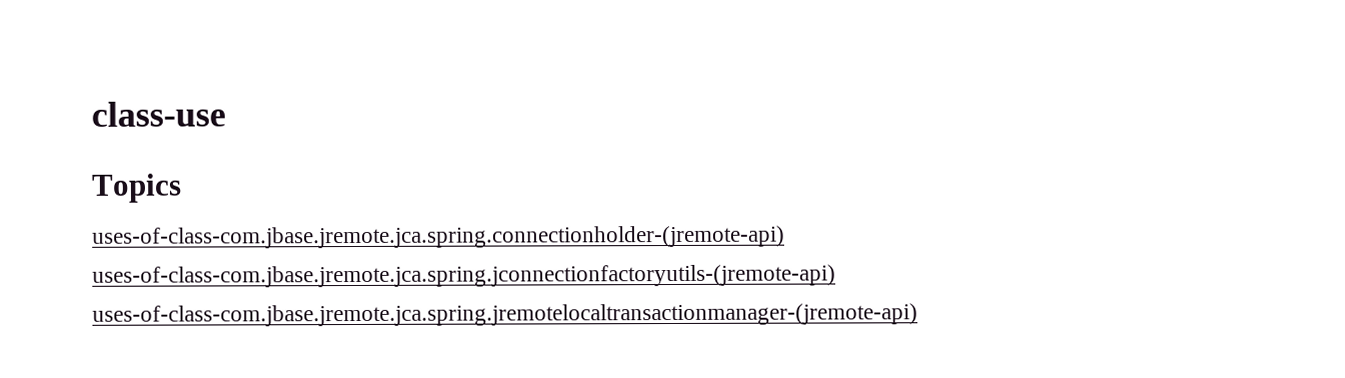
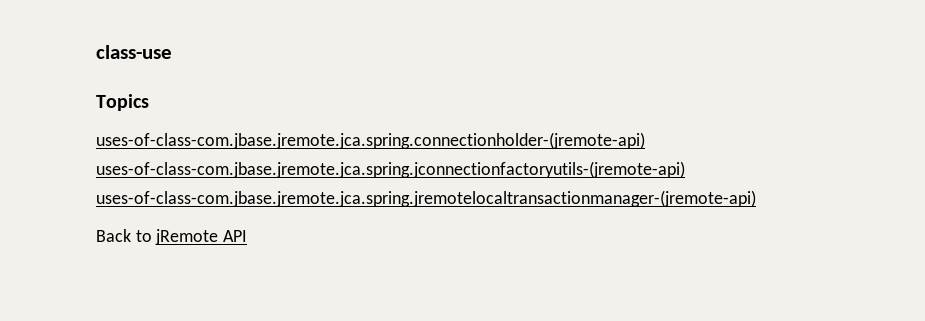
(918, 315) none -> [96,229,248,245] // Back to jRemote API

